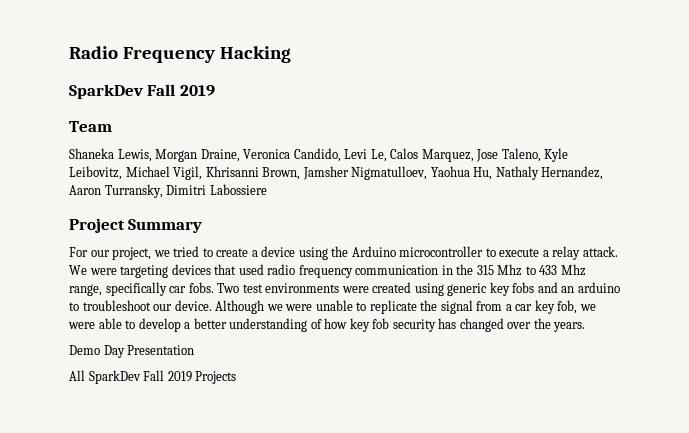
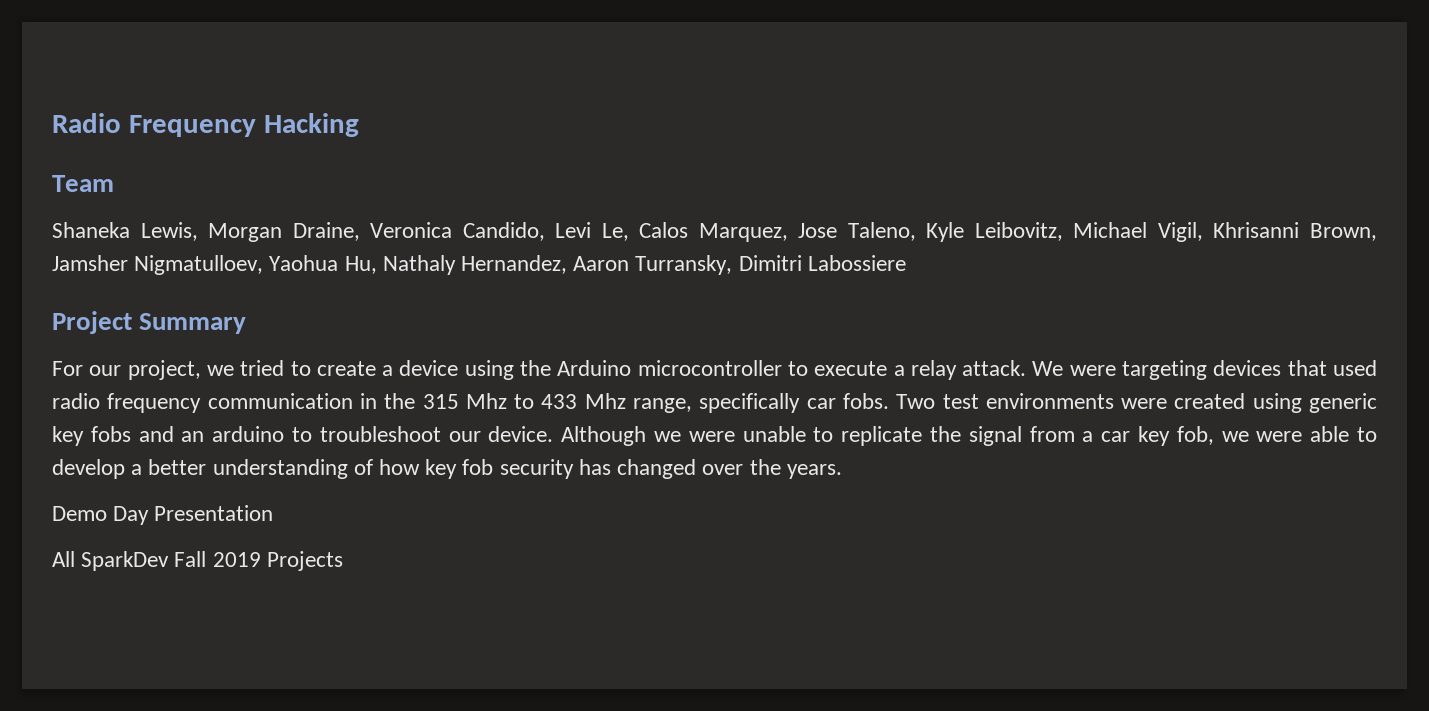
[69,84,215,99] // SparkDev Fall 2019 -> (359, 125) none

